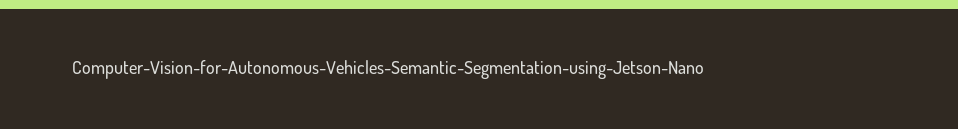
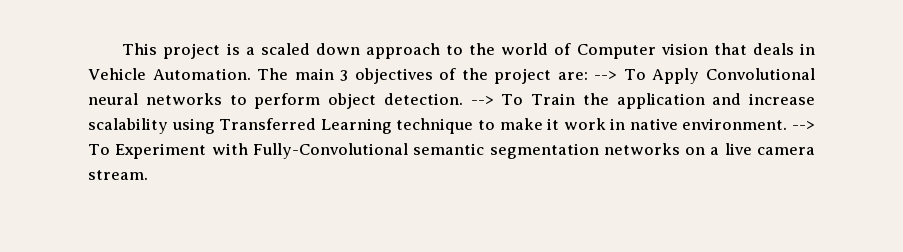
[72,60,704,79] Computer-Vision-for-Autonomous-Vehicles-Semantic-Segmentation-using-Jetson-Nano -> [122,43,816,59] [88,68,816,84] [88,93,815,109] [88,118,815,134] [88,143,816,159] [88,170,148,180] This project is a scaled down approach to the world of Computer vision that deals in Vehicle Automation. The main 3 objectives of the project are: --> To Apply Convolutional neural networks to perform object detection. --> To Train the application and increase scalability using Transferred Learning technique to make it work in native environment. --> To Experiment with Fully-Convolutional semantic segmentation networks on a live camera stream.

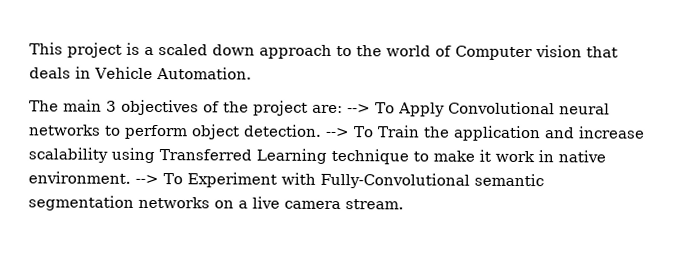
(251, 74) none -> (252, 73) //

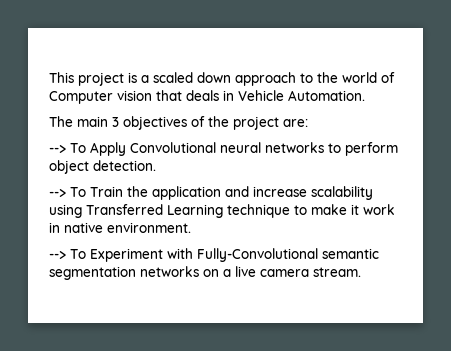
(343, 109) none -> (308, 123) //
(322, 130) none -> (156, 165) //
(131, 177) none -> (191, 227) //

